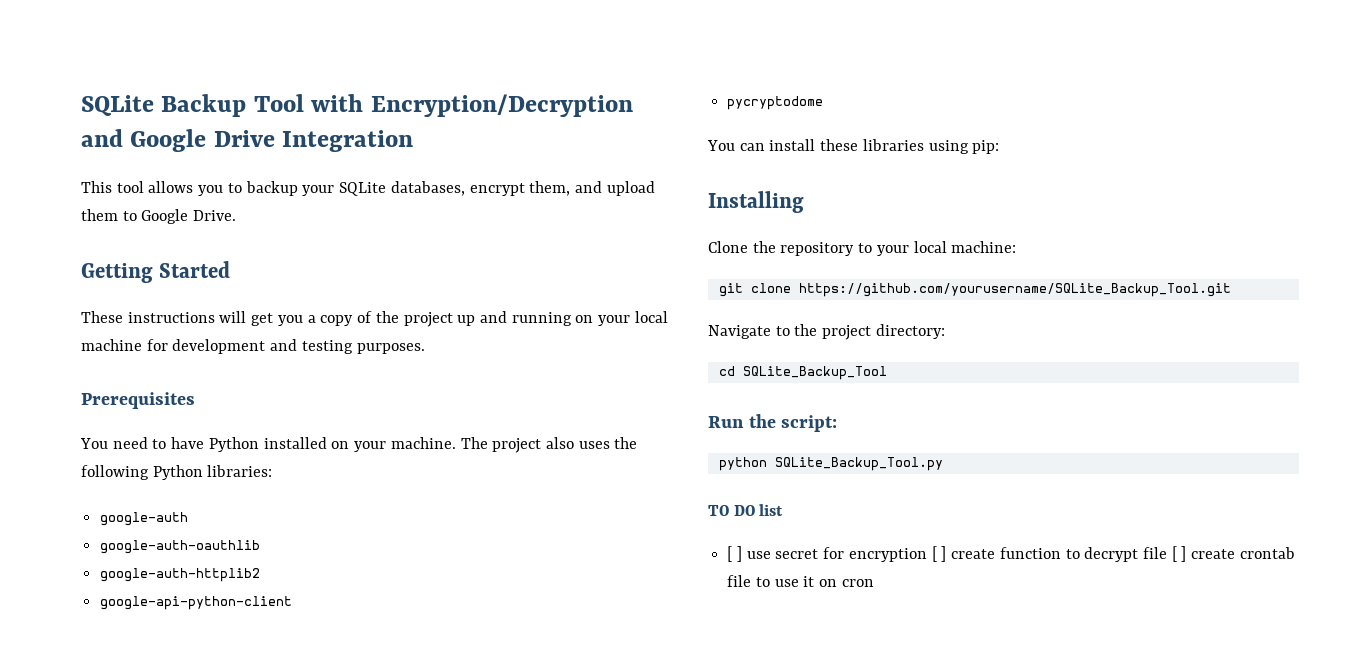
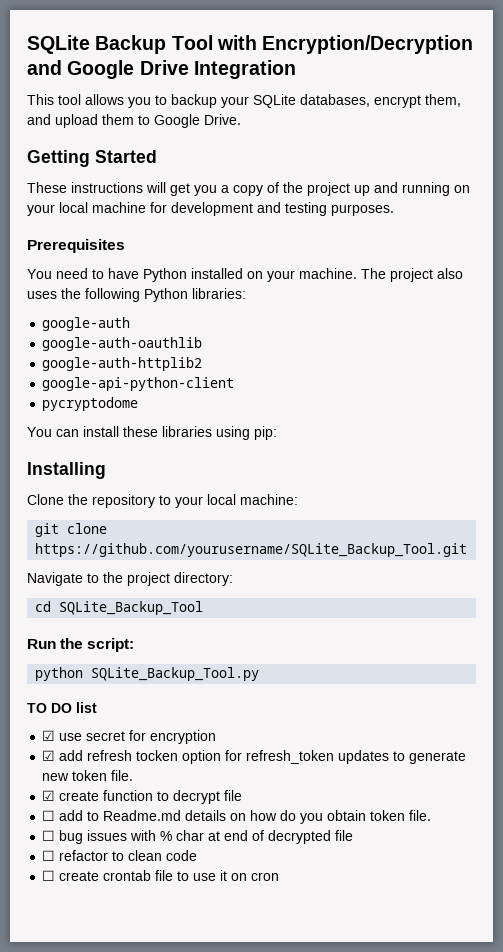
[727,546,742,562] [ ] -> [42,730,56,741] ☑
[931,546,947,562] [ ] -> [42,750,467,764] [42,770,134,781] [42,790,56,801] // ☑ add refresh tocken option for refresh_token updates to generate new token file. // ☑
[1171,546,1187,562] [ ] -> [42,810,432,824] [42,830,354,844] [42,850,198,861] [42,870,56,881] // ☐ add to Readme.md details on how do you obtain token file. // ☐ bug issues with % char at end of decrypted file // ☐ refactor to clean code // ☐

